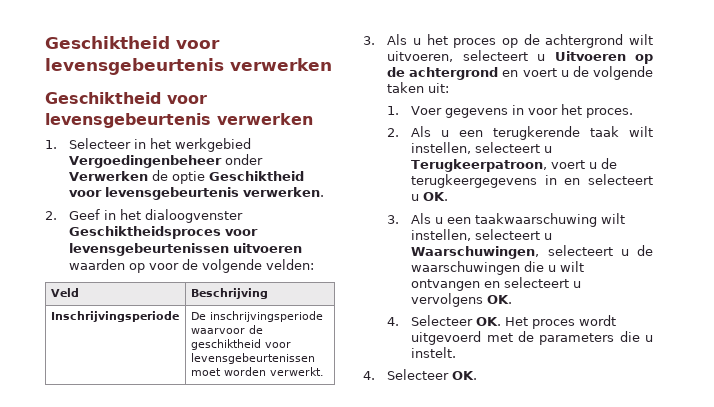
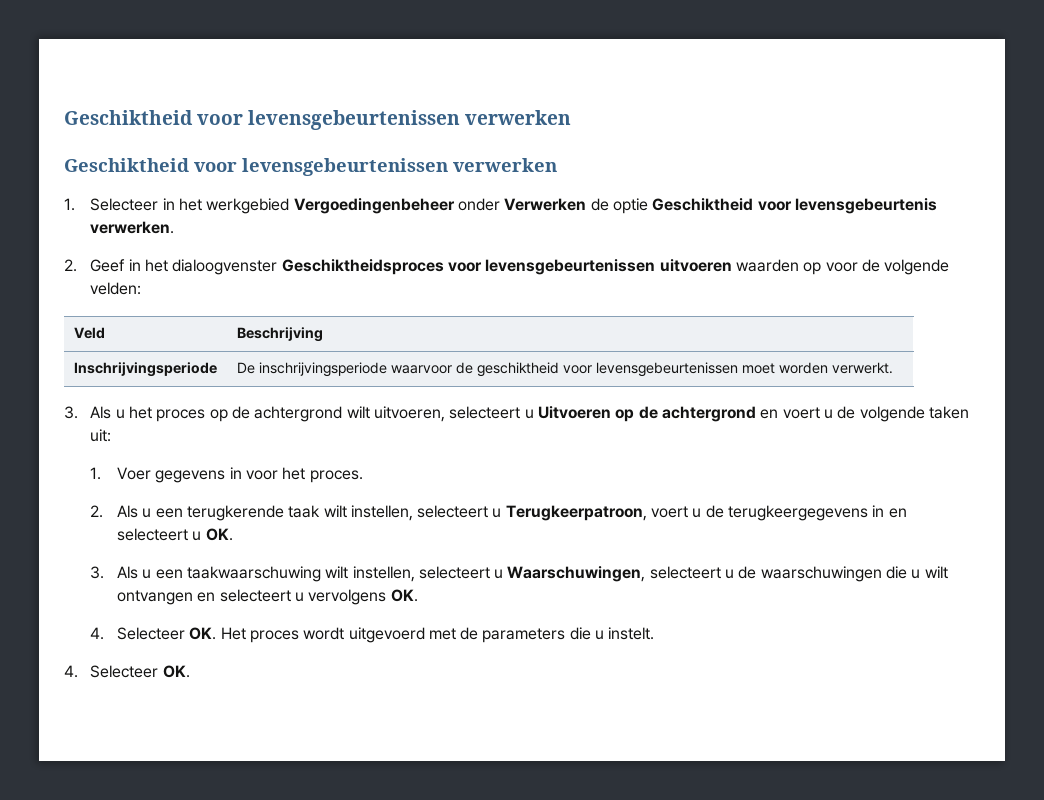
[45,36,220,49] [45,58,224,75] Geschiktheid voor levensgebeurtenis -> [64,110,461,130] Geschiktheid voor levensgebeurtenissen
[45,113,211,128] levensgebeurtenis -> [242,158,448,176] levensgebeurtenissen

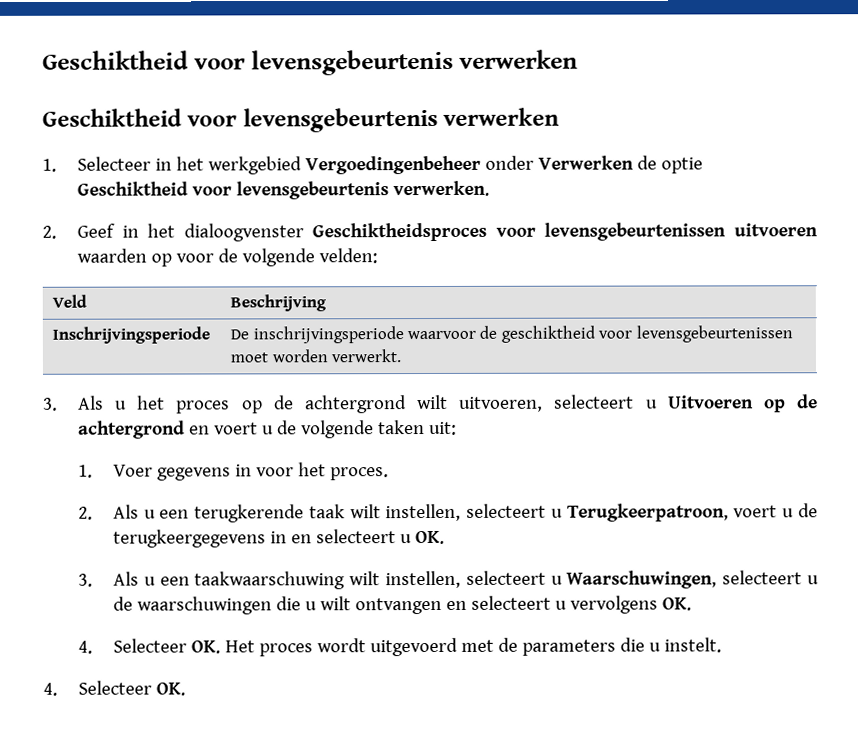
[64,110,461,130] Geschiktheid voor levensgebeurtenissen -> [42,49,454,76] Geschiktheid voor levensgebeurtenis
[242,158,448,176] levensgebeurtenissen -> [242,107,438,133] levensgebeurtenis

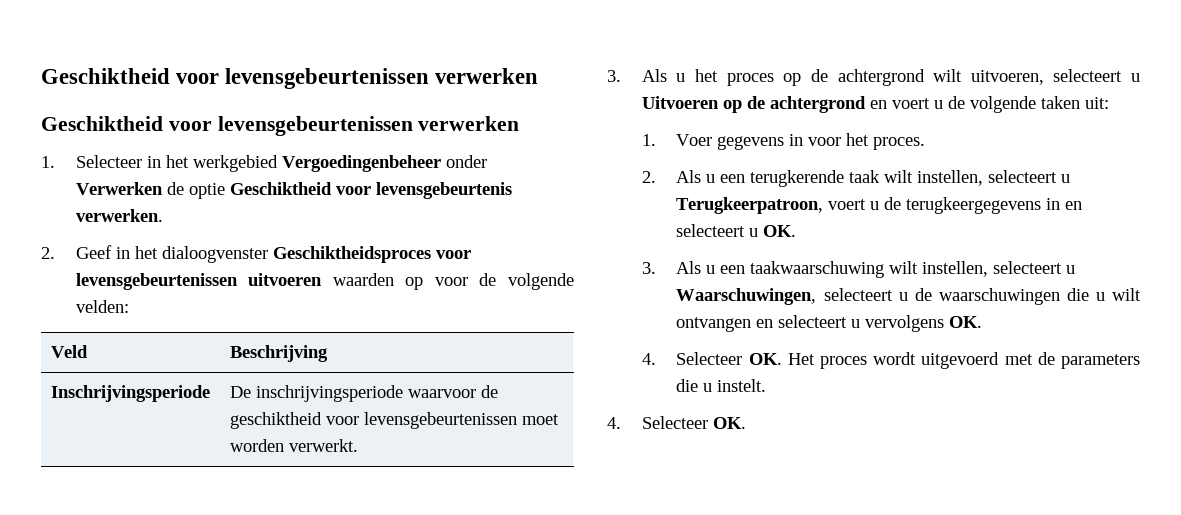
[42,49,454,76] Geschiktheid voor levensgebeurtenis -> [41,68,430,89] Geschiktheid voor levensgebeurtenissen
[242,107,438,133] levensgebeurtenis -> [217,116,413,136] levensgebeurtenissen

